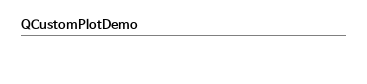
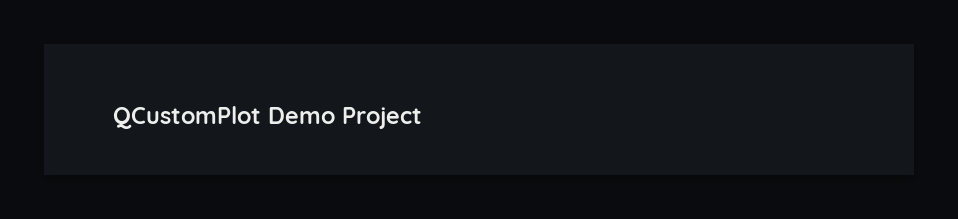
[21,18,138,30] QCustomPlotDemo -> [113,106,422,129] QCustomPlot Demo Project

